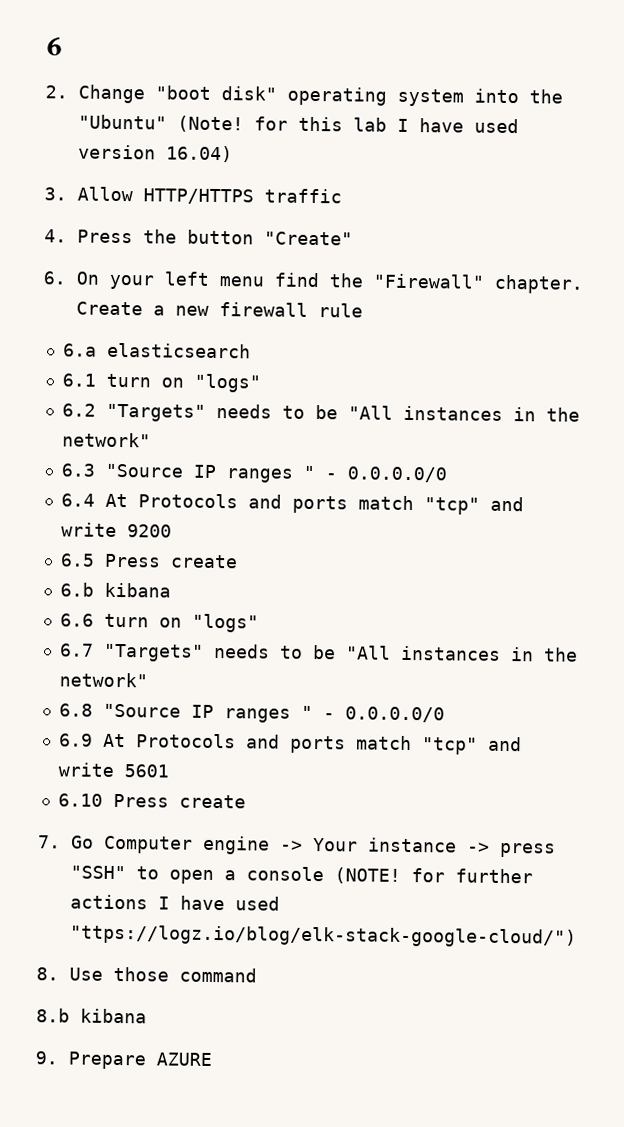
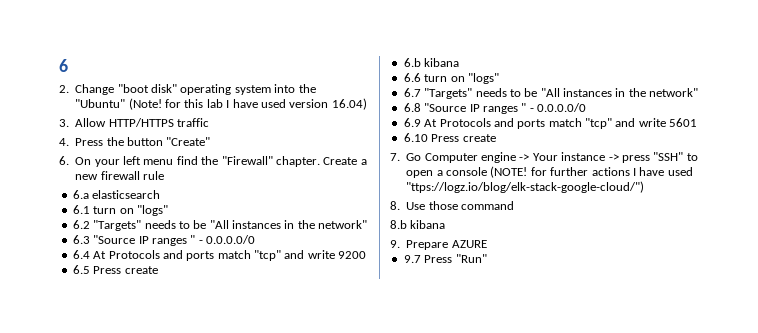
(212, 1059) none -> [403,254,487,263] // 9.7 Press "Run"

